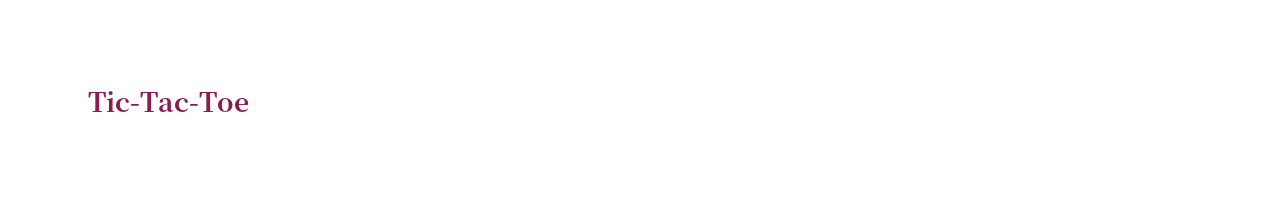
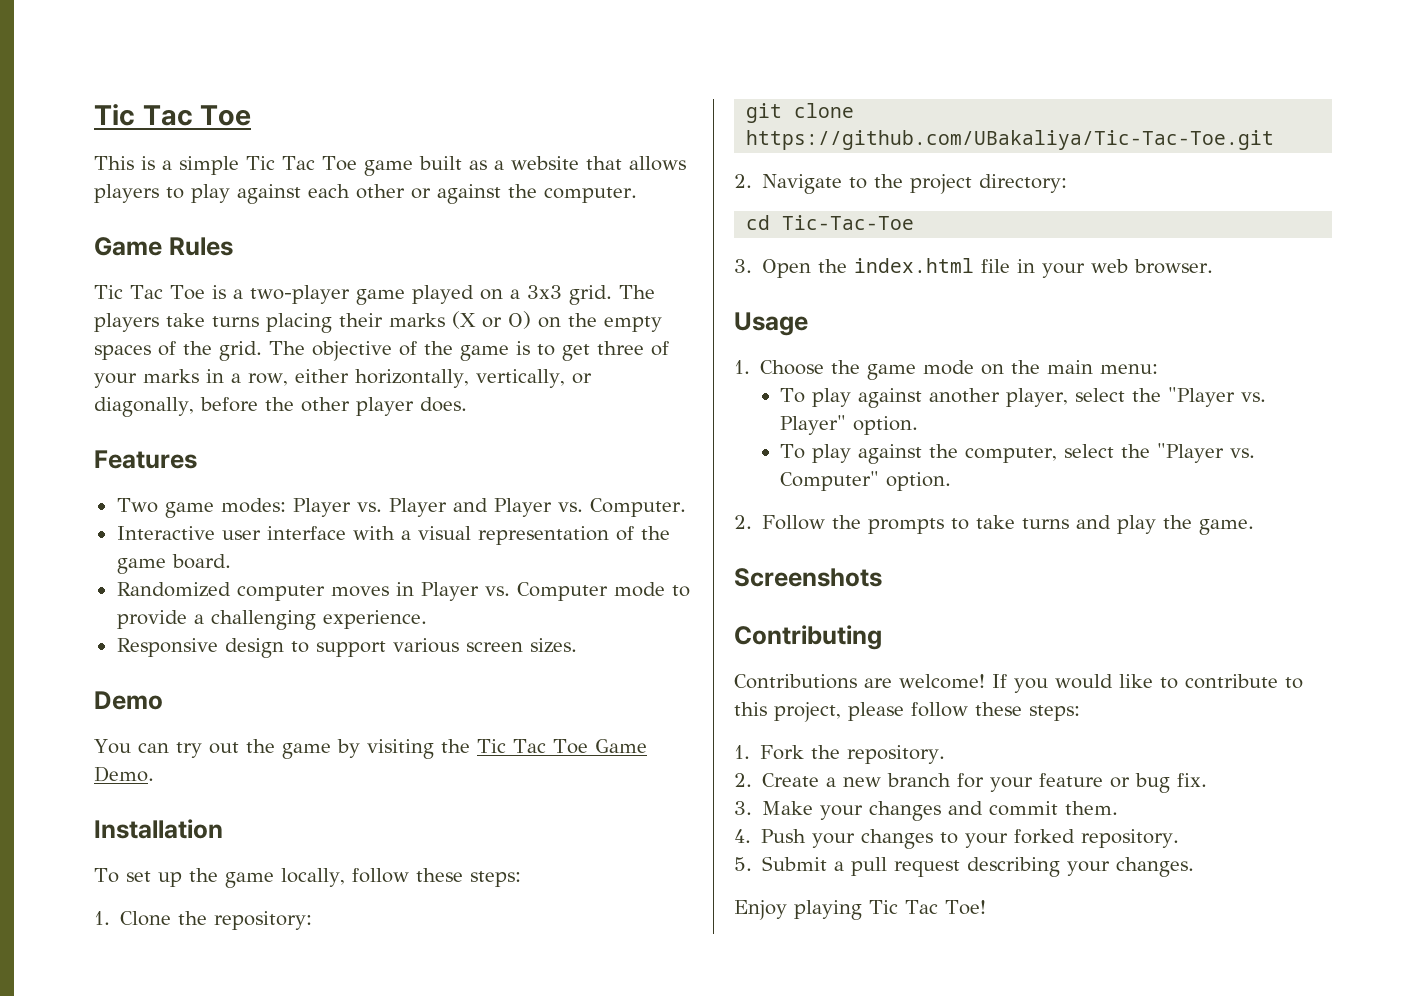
[88,91,249,112] Tic-Tac-Toe -> [94,104,252,126] [94,156,686,176] [94,184,637,204] [94,237,233,256] [94,285,655,305] [94,311,662,333] [94,341,669,361] [94,369,592,388] [94,397,467,417] [94,450,197,469] [116,498,686,518] [116,526,670,545] [116,554,231,574] [116,582,690,601] [116,610,427,630] [116,638,577,658] [94,691,163,710] [94,739,647,759] [94,766,154,782] [94,819,223,839] [94,868,521,888] [94,911,313,930] [746,103,855,123] [746,130,1275,150] [734,174,1068,194] [746,215,915,230] [734,258,1214,278] [734,312,808,336] [734,360,1159,380] [780,387,1266,408] [780,415,919,435] [780,443,1255,464] [780,471,952,491] [734,515,1255,535] [734,568,882,587] [734,625,882,650] [734,674,1303,693] [734,702,1080,722] [734,745,946,764] [734,773,1208,793] [734,801,1119,821] [734,829,1180,849] [734,856,1195,877] [734,900,986,920] Tic Tac Toe // This is a simple Tic Tac Toe game built as a website that allows players to play against each other or against the computer. // Game Rules // Tic Tac Toe is a two-player game played on a 3x3 grid. The players take turns placing their marks (X or O) on the empty spaces of the grid. The objective of the game is to get three of your marks in a row, either horizontally, vertically, or diagonally, before the other player does. // Features // Two game modes: Player vs. Player and Player vs. Computer. // Interactive user interface with a visual representation of the game board. // Randomized computer moves in Player vs. Computer mode to provide a challenging experience. // Responsive design to support various screen sizes. // Demo // You can try out the game by visiting the Tic Tac Toe Game Demo. // Installation // To set up the game locally, follow these steps: // 1. Clone the repository: // git clone https://github.com/UBakaliya/Tic-Tac-Toe.git // 2. Navigate to the project directory: // cd Tic-Tac-Toe // 3. Open the index.html file in your web browser. // Usage // 1. Choose the game mode on the main menu: // To play against another player, select the "Player vs. Player" option. // To play against the computer, select the "Player vs. Computer" option. // 2. Follow the prompts to take turns and play the game. // Screenshots // Contributing // Contributions are welcome! If you would like to contribute to this project, please follow these steps: // 1. Fork the repository. // 2. Create a new branch for your feature or bug fix. // 3. Make your changes and commit them. // 4. Push your changes to your forked repository. // 5. Submit a pull request describing your changes. // Enjoy playing Tic Tac Toe!

